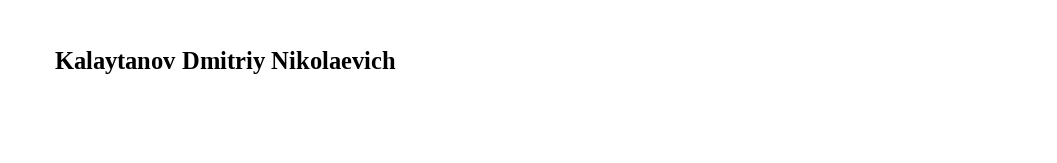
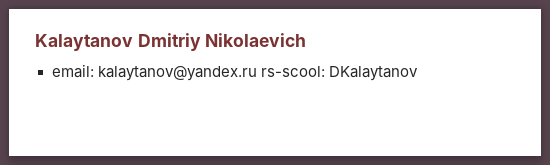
(397, 60) none -> [51,64,418,81] // email: kalaytanov@yandex.ru rs-scool: DKalaytanov

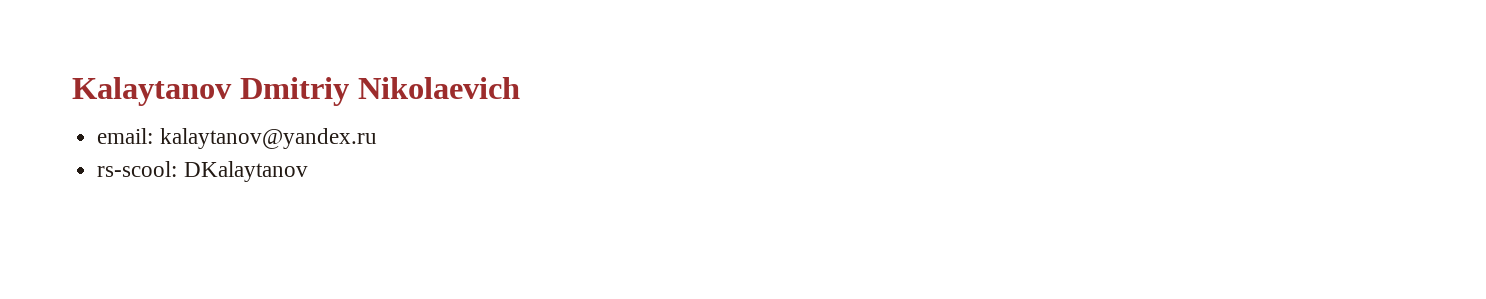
(257, 73) none -> (377, 138) //

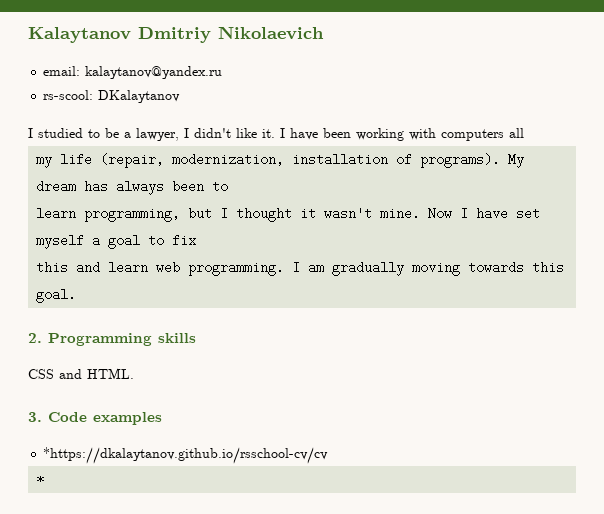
(308, 171) none -> [28,128,524,141] [36,153,525,168] [36,180,229,195] [36,207,541,222] [36,234,197,249] [36,261,565,276] [36,288,77,303] [28,333,196,346] [28,368,134,379] [28,412,162,425] [43,447,329,464] [36,473,45,486] // I studied to be a lawyer, I didn't like it. I have been working with computers all // my life (repair, modernization, installation of programs). My dream has always been to // learn programming, but I thought it wasn't mine. Now I have set myself a goal to fix // this and learn web programming. I am gradually moving towards this goal. // 2. Programming skills // CSS and HTML. // 3. Сode examples // *https://dkalaytanov.github.io/rsschool-cv/cv // *

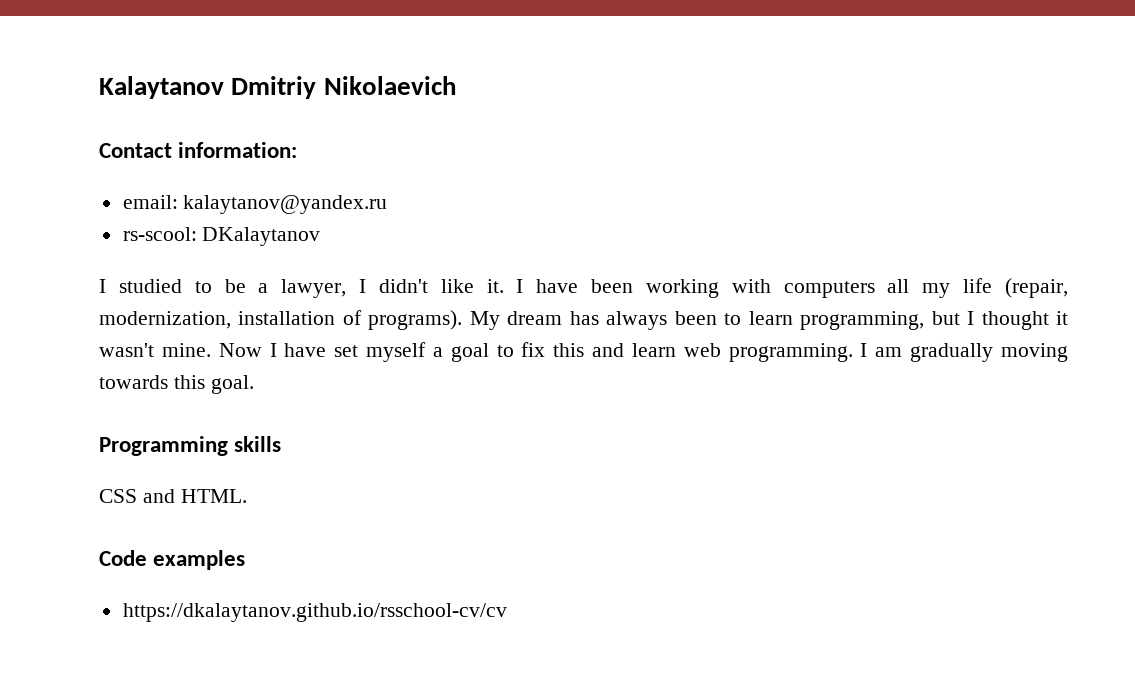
(324, 33) none -> [99,142,298,158] // Contact information:
(524, 133) // -> (910, 286) none
(229, 186) // -> (742, 319) none
(197, 240) // -> (546, 349) none
[28,333,42,343] 2. -> (254, 384) none
[28,412,42,422] 3. -> (247, 496) none
[43,447,329,464] [36,473,45,486] *https://dkalaytanov.github.io/rsschool-cv/cv // * -> [122,603,507,622] https://dkalaytanov.github.io/rsschool-cv/cv

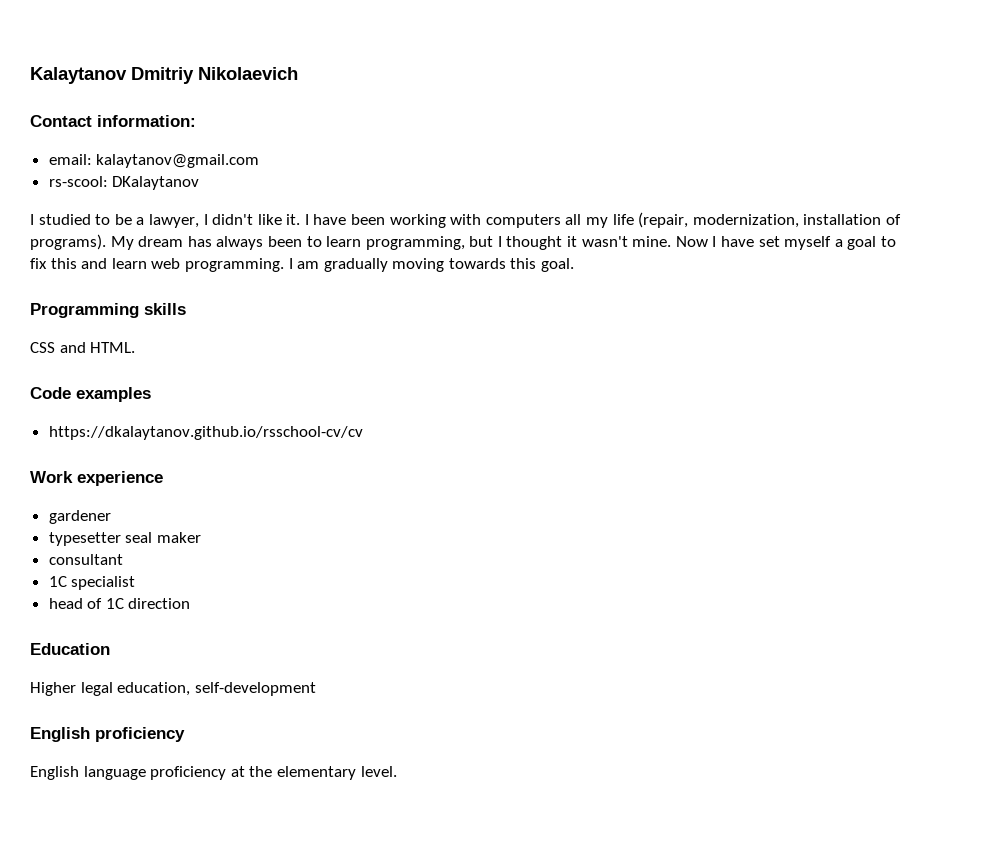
[183,195,388,214] kalaytanov@yandex.ru -> [96,154,260,168] kalaytanov@gmail.com
(507, 612) none -> [30,471,163,486] [48,510,111,524] [48,532,201,546] [48,554,123,565] [48,576,136,590] [48,598,191,609] [30,643,110,655] [30,682,316,696] [30,727,185,742] [30,766,397,780] // Work experience // gardener // typesetter seal maker // consultant // 1C specialist // head of 1C direction // Education // Higher legal education, self-development // English proficiency // English language proficiency at the elementary level.

